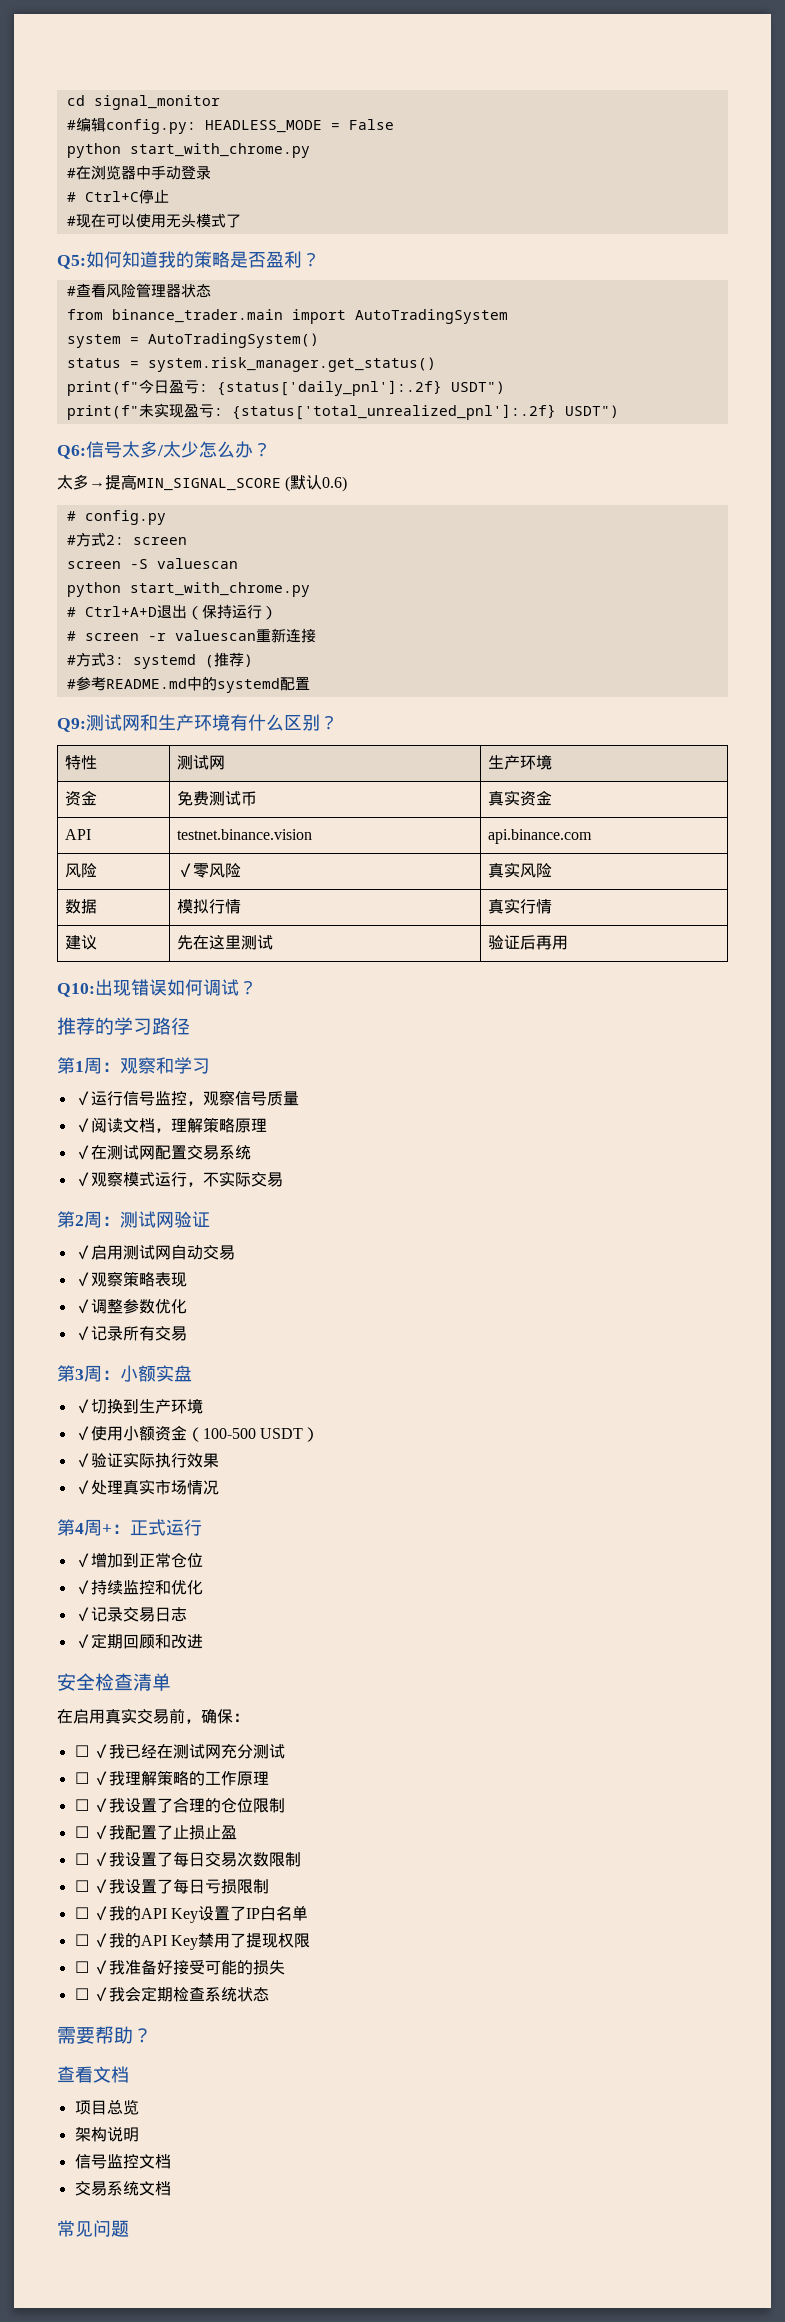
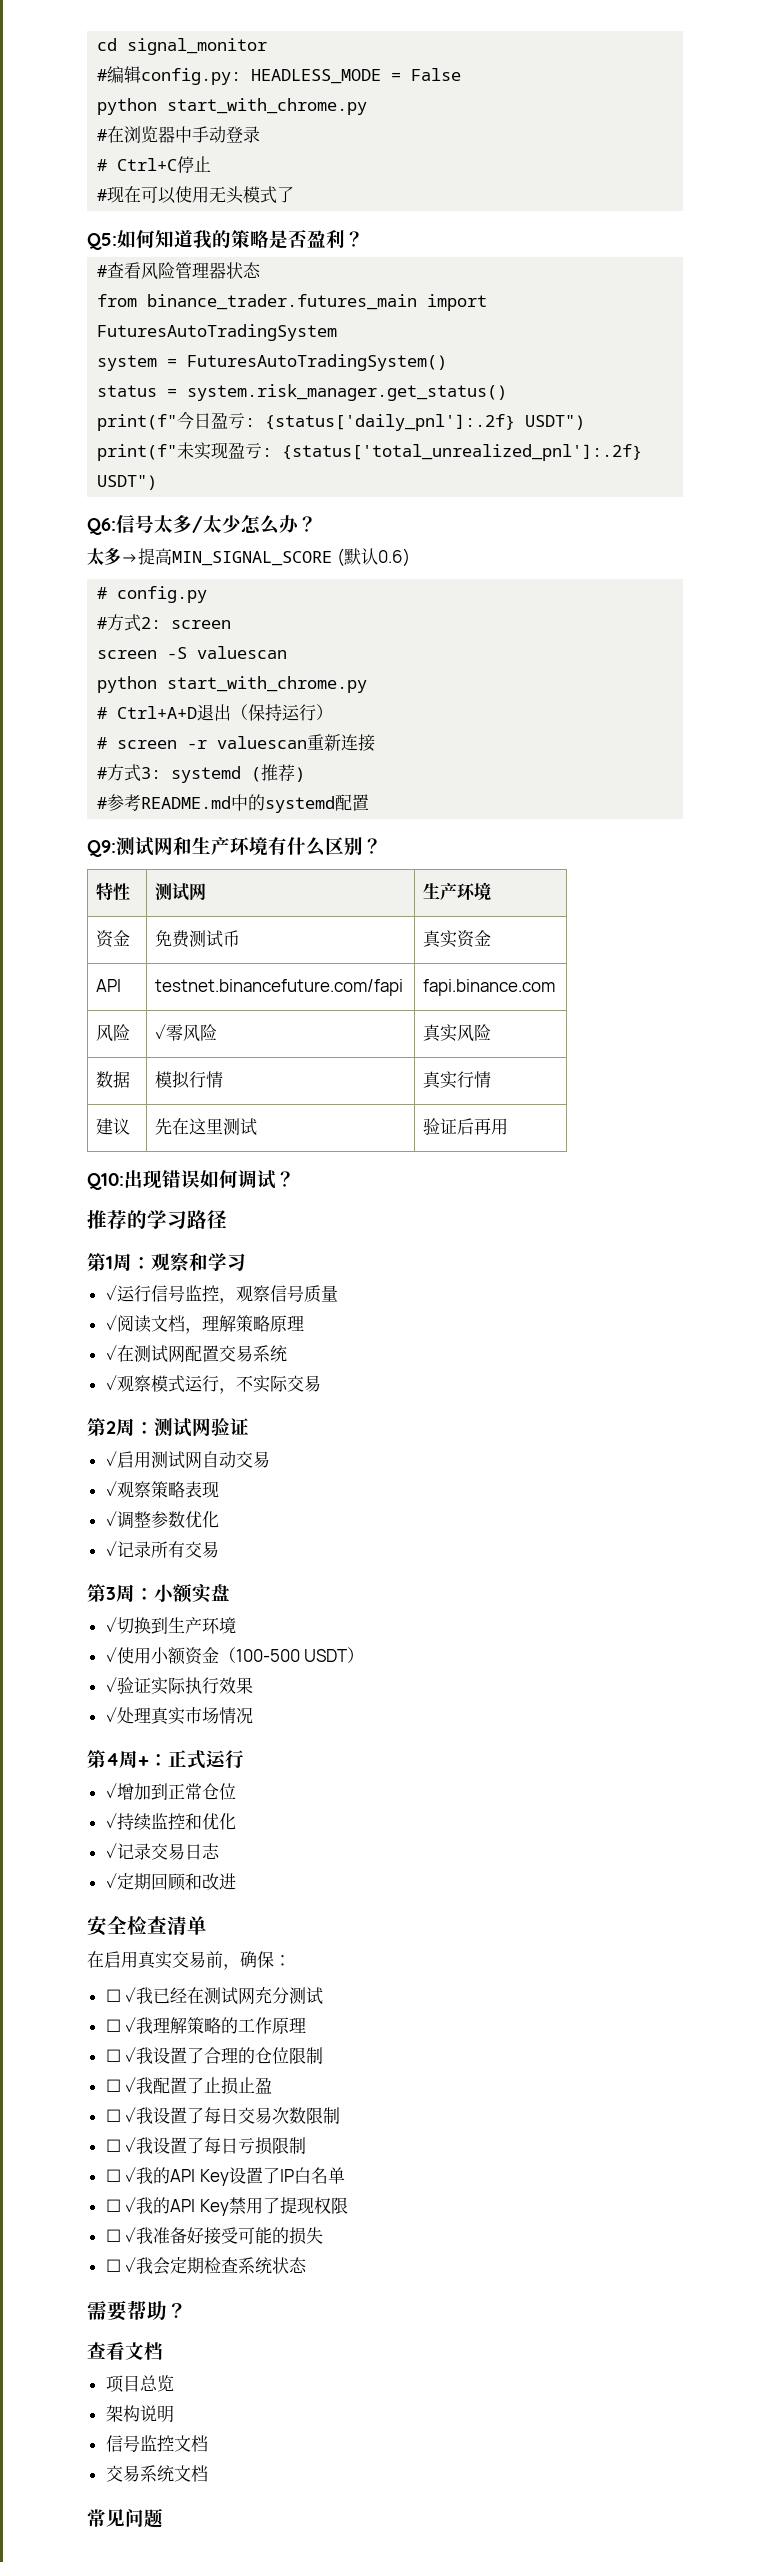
[111,309,508,324] binance_trader.main import AutoTradingSystem -> [147,294,488,311] [97,324,338,341] binance_trader.futures_main import FuturesAutoTradingSystem
[147,333,319,348] AutoTradingSystem() -> [187,354,448,371] FuturesAutoTradingSystem()
[177,829,313,840] [488,829,593,844] testnet.binance.vision | api.binance.com -> [155,979,404,996] [423,979,556,996] testnet.binancefuture.com/fapi | fapi.binance.com

